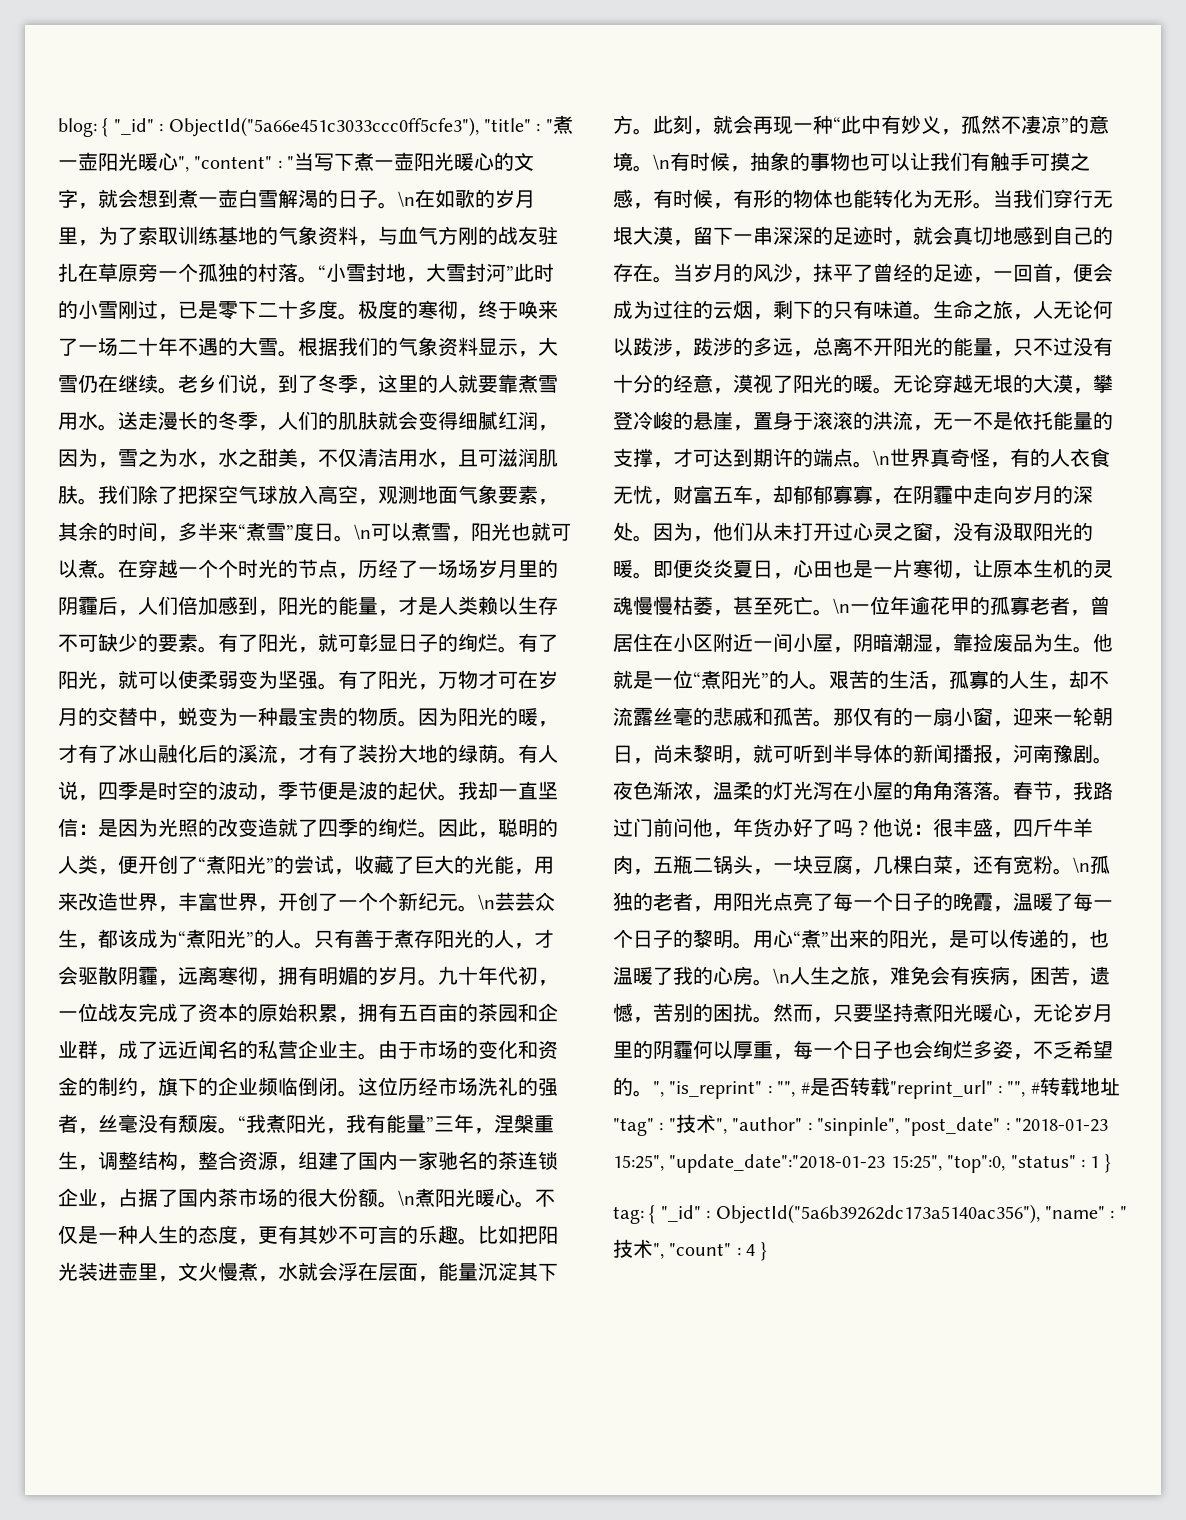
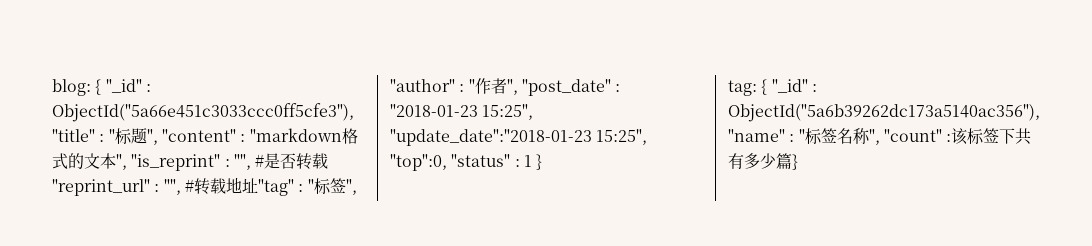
[552,115,573,134] [58,152,535,172] [58,189,535,209] [58,226,558,246] [58,263,554,283] [58,300,558,320] [58,337,558,357] [58,374,558,394] [58,411,558,431] [58,448,558,468] [58,485,558,505] [58,522,571,542] [58,559,558,579] [58,596,558,616] [58,633,558,653] [58,670,558,690] [58,707,558,727] [58,744,558,764] [58,781,558,801] [58,818,558,838] [58,855,554,875] [58,892,555,912] [58,929,554,949] [58,966,558,986] [58,1003,558,1023] [58,1040,558,1060] [58,1077,558,1097] [58,1114,554,1134] [58,1151,558,1171] [58,1188,555,1208] [58,1225,558,1245] [58,1262,558,1282] [613,115,1109,135] [613,152,1090,172] [613,189,1113,209] [613,226,1113,246] [613,263,1113,283] [613,300,1113,320] [613,337,1113,357] [613,374,1113,394] [613,411,1113,431] [613,448,1110,468] [613,485,1093,505] [613,522,1093,542] [613,559,1113,579] [613,596,1110,616] [613,633,1113,653] [613,670,1109,690] [613,707,1113,727] [613,744,1113,764] [613,781,1113,801] [613,818,1093,838] [613,855,1110,875] [613,892,1113,912] [613,929,1109,949] [613,966,1110,986] [613,1003,1113,1023] [613,1040,1113,1060] [613,1077,653,1097] 煮一壶阳光暖心", "content" : "当写下煮一壶阳光暖心的文字，就会想到煮一壶白雪解渴的日子。\n在如歌的岁月里，为了索取训练基地的气象资料，与血气方刚的战友驻扎在草原旁一个孤独的村落。“小雪封地，大雪封河”此时的小雪刚过，已是零下二十多度。极度的寒彻，终于唤来了一场二十年不遇的大雪。根据我们的气象资料显示，大雪仍在继续。老乡们说，到了冬季，这里的人就要靠煮雪用水。送走漫长的冬季，人们的肌肤就会变得细腻红润，因为，雪之为水，水之甜美，不仅清洁用水，且可滋润肌肤。我们除了把探空气球放入高空，观测地面气象要素，其余的时间，多半来“煮雪”度日。\n可以煮雪，阳光也就可以煮。在穿越一个个时光的节点，历经了一场场岁月里的阴霾后，人们倍加感到，阳光的能量，才是人类赖以生存不可缺少的要素。有了阳光，就可彰显日子的绚烂。有了阳光，就可以使柔弱变为坚强。有了阳光，万物才可在岁月的交替中，蜕变为一种最宝贵的物质。因为阳光的暖，才有了冰山融化后的溪流，才有了装扮大地的绿荫。有人说，四季是时空的波动，季节便是波的起伏。我却一直坚信：是因为光照的改变造就了四季的绚烂。因此，聪明的人类，便开创了“煮阳光”的尝试，收藏了巨大的光能，用来改造世界，丰富世界，开创了一个个新纪元。\n芸芸众生，都该成为“煮阳光”的人。只有善于煮存阳光的人，才会驱散阴霾，远离寒彻，拥有明媚的岁月。九十年代初，一位战友完成了资本的原始积累，拥有五百亩的茶园和企业群，成了远近闻名的私营企业主。由于市场的变化和资金的制约，旗下的企业频临倒闭。这位历经市场洗礼的强者，丝毫没有颓废。“我煮阳光，我有能量”三年，涅槃重生，调整结构，整合资源，组建了国内一家驰名的茶连锁企业，占据了国内茶市场的很大份额。\n煮阳光暖心。不仅是一种人生的态度，更有其妙不可言的乐趣。比如把阳光装进壶里，文火慢煮，水就会浮在层面，能量沉淀其下方。此刻，就会再现一种“此中有妙义，孤然不凄凉”的意境。\n有时候，抽象的事物也可以让我们有触手可摸之感，有时候，有形的物体也能转化为无形。当我们穿行无垠大漠，留下一串深深的足迹时，就会真切地感到自己的存在。当岁月的风沙，抹平了曾经的足迹，一回首，便会成为过往的云烟，剩下的只有味道。生命之旅，人无论何以跋涉，跋涉的多远，总离不开阳光的能量，只不过没有十分的经意，漠视了阳光的暖。无论穿越无垠的大漠，攀登冷峻的悬崖，置身于滚滚的洪流，无一不是依托能量的支撑，才可达到期许的端点。\n世界真奇怪，有的人衣食无忧，财富五车，却郁郁寡寡，在阴霾中走向岁月的深处。因为，他们从未打开过心灵之窗，没有汲取阳光的暖。即便炎炎夏日，心田也是一片寒彻，让原本生机的灵魂慢慢枯萎，甚至死亡。\n一位年逾花甲的孤寡老者，曾居住在小区附近一间小屋，阴暗潮湿，靠捡废品为生。他就是一位“煮阳光”的人。艰苦的生活，孤寡的人生，却不流露丝毫的悲戚和孤苦。那仅有的一扇小窗，迎来一轮朝日，尚未黎明，就可听到半导体的新闻播报，河南豫剧。夜色渐浓，温柔的灯光泻在小屋的角角落落。春节，我路过门前问他，年货办好了吗？他说：很丰盛，四斤牛羊肉，五瓶二锅头，一块豆腐，几棵白菜，还有宽粉。\n孤独的老者，用阳光点亮了每一个日子的晚霞，温暖了每一个日子的黎明。用心“煮”出来的阳光，是可以传递的，也温暖了我的心房。\n人生之旅，难免会有疾病，困苦，遗憾，苦别的困扰。然而，只要坚持煮阳光暖心，无论岁月里的阴霾何以厚重，每一个日子也会绚烂多姿，不乏希望的。 -> [114,128,358,145] [52,153,116,169] 标题", "content" : "markdown格式的文本
[675,1114,716,1133] 技术 -> [313,178,346,195] 标签
[817,1117,899,1136] "sinpinle", -> [468,78,518,95] "作者",
[613,1239,653,1258] 技术 -> [804,128,870,145] 标签名称
[746,1244,756,1256] 4 -> [951,128,1032,145] [728,153,792,169] 该标签下共有多少篇

